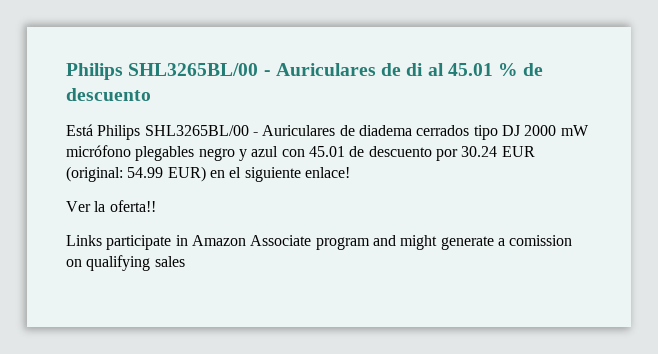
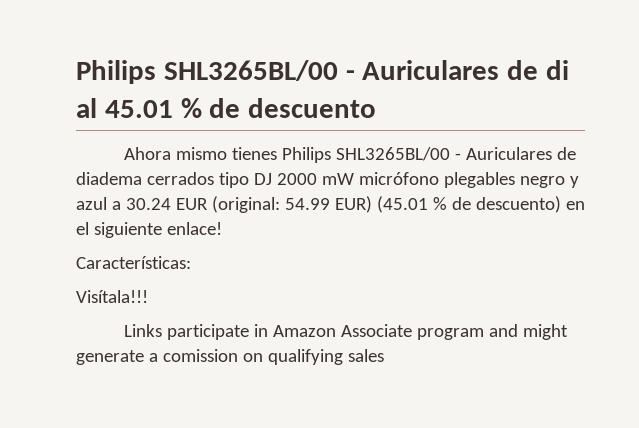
[66,124,93,136] Está -> [123,147,277,160] Ahora mismo tienes
[281,146,458,161] con 45.01 de descuento por -> [111,201,121,210] a
(206, 174) none -> [376,196,561,213] (45.01 % de descuento)
[66,200,156,212] Ver la oferta!! -> [76,256,191,269] [76,290,148,303] Características: // Visítala!!!

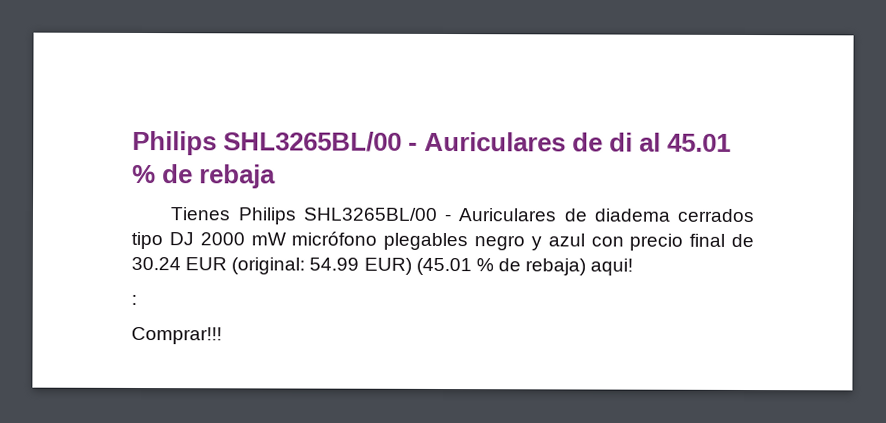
[248,98,377,118] [123,147,277,160] descuento // Ahora mismo tienes -> [199,164,277,189] [170,207,232,221] rebaja // Tienes
[111,201,121,210] a -> [590,233,754,251] con precio final de
[475,196,585,213] [76,222,222,238] [76,256,191,269] [76,290,148,303] [123,324,568,340] [76,349,384,365] descuento) en el siguiente enlace! // Características: // Visítala!!! // Links participate in Amazon Associate program and might generate a comission on qualifying sales -> [525,258,634,276] [131,294,137,305] [131,326,222,345] rebaja) aqui! // : // Comprar!!!

